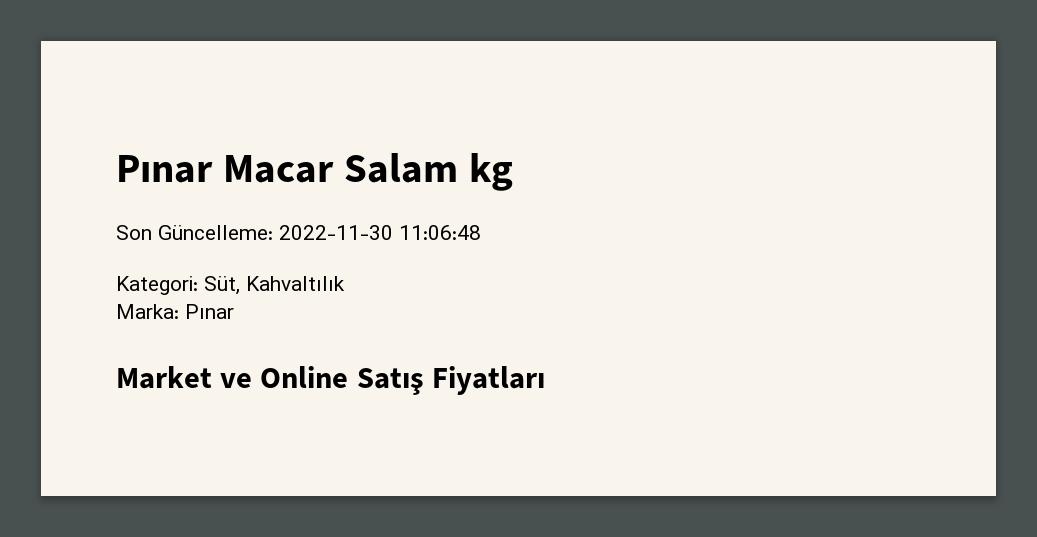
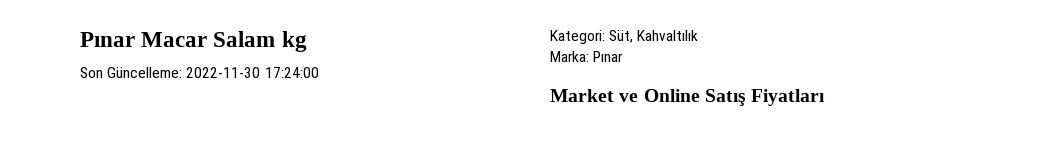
[399,225,481,240] 11:06:48 -> [264,67,319,78] 17:24:00

